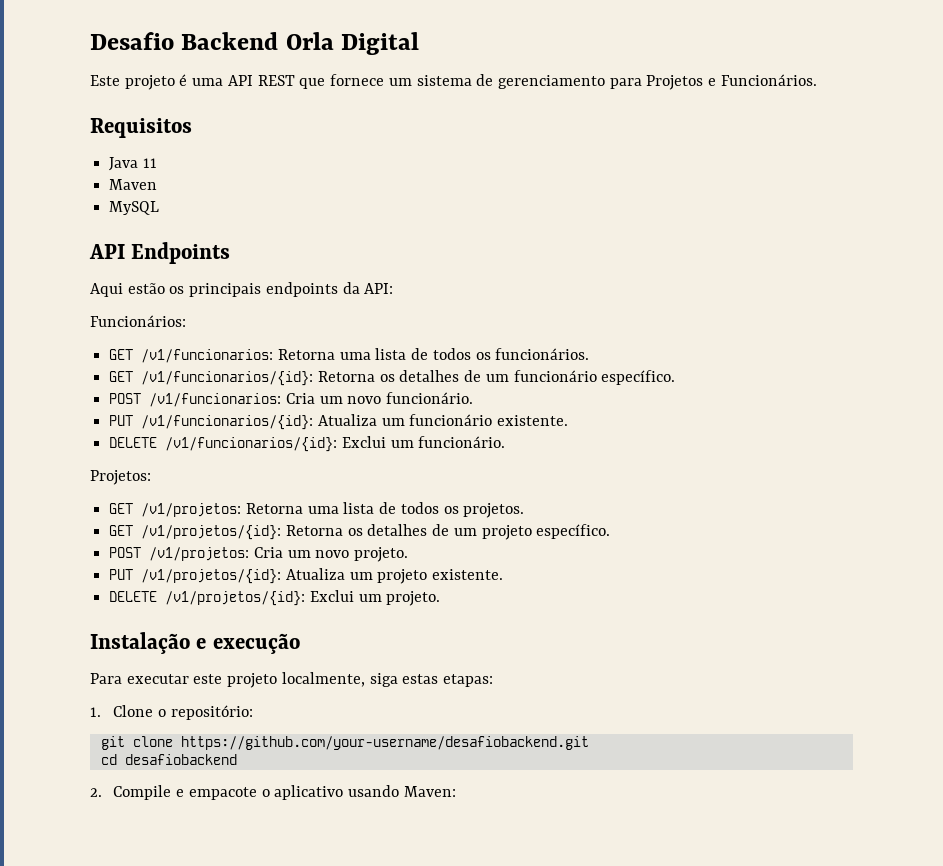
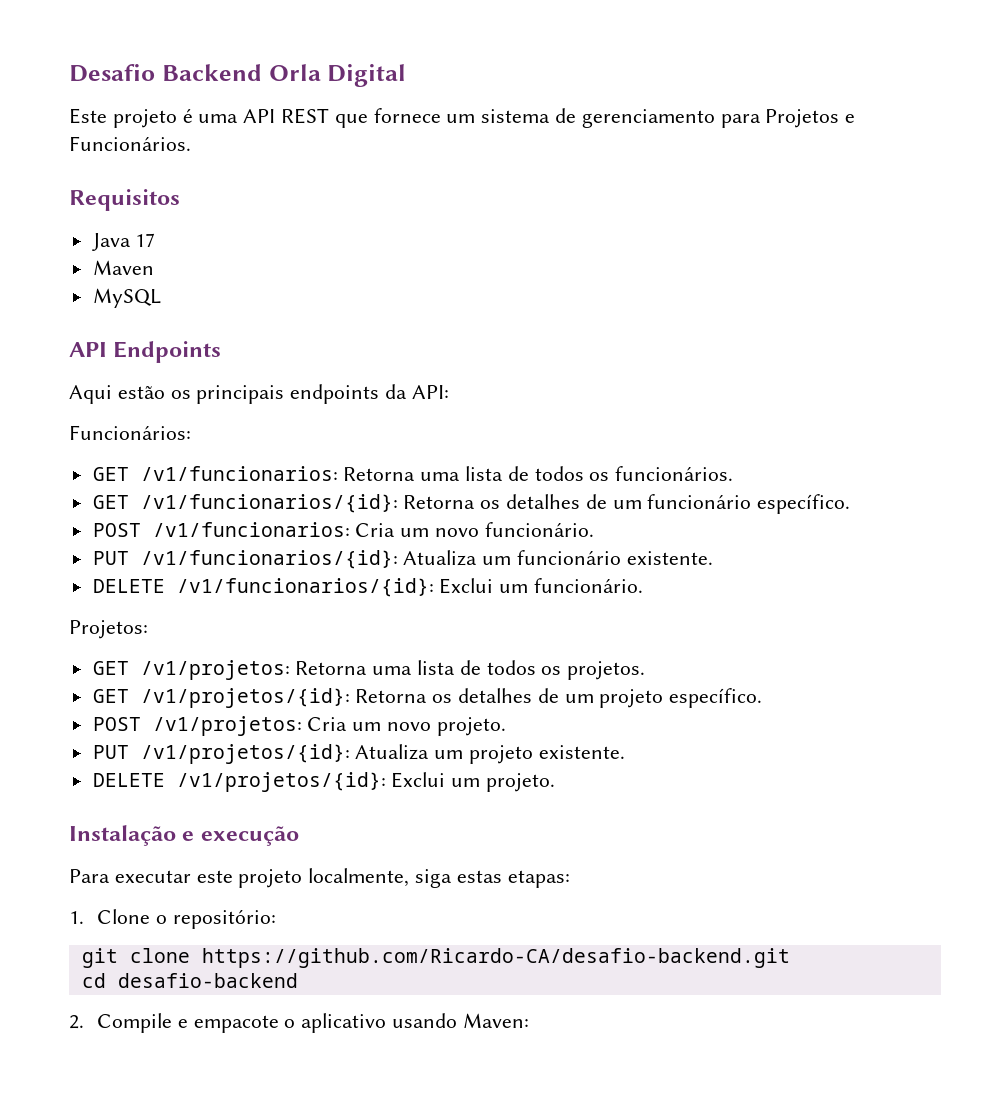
[142,158,157,168] 11 -> [135,233,156,247] 17
[180,736,589,750] https://github.com/your-username/desafiobackend.git -> [201,948,790,968] https://github.com/Ricardo-CA/desafio-backend.git
[124,754,237,765] desafiobackend -> [117,973,298,988] desafio-backend

